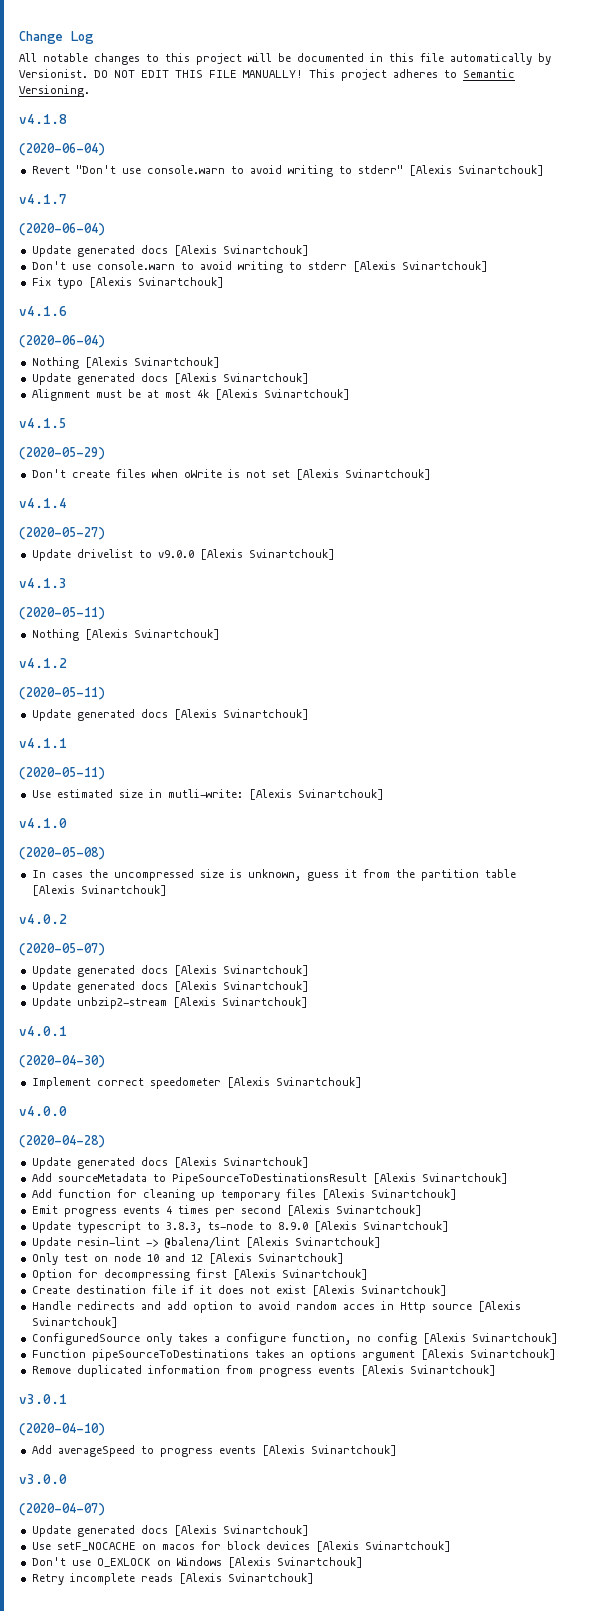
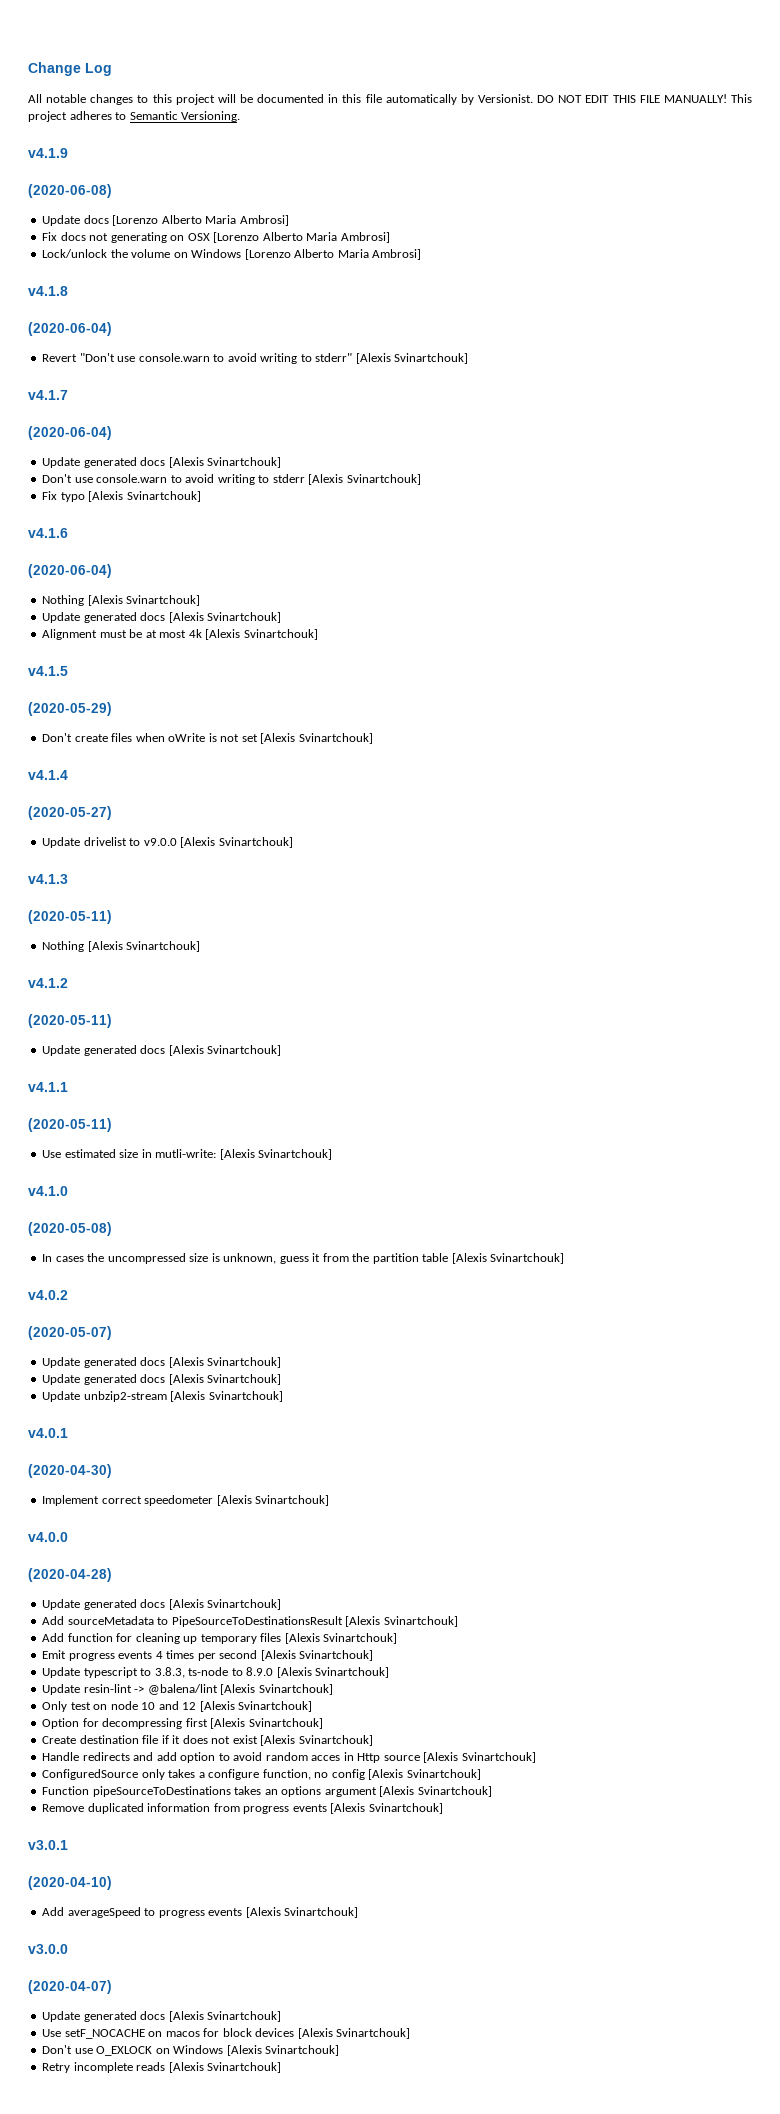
(90, 91) none -> [28,148,68,158] [28,184,112,198] [42,215,289,226] [42,232,390,243] [42,249,422,260] // v4.1.9 // (2020-06-08) // Update docs [Lorenzo Alberto Maria Ambrosi] // Fix docs not generating on OSX [Lorenzo Alberto Maria Ambrosi] // Lock/unlock the volume on Windows [Lorenzo Alberto Maria Ambrosi]

